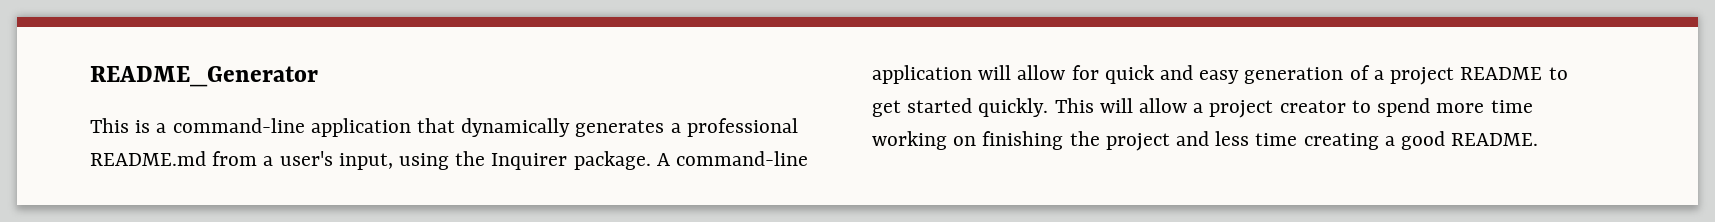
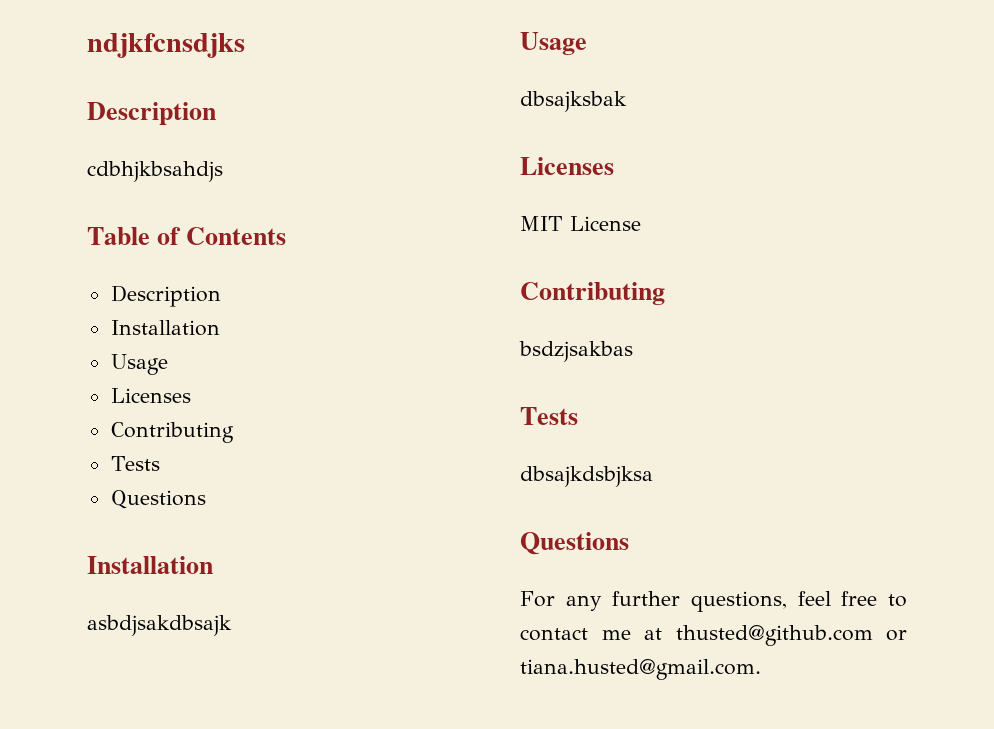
[90,66,318,87] [90,118,798,137] [90,151,809,170] [872,65,1568,85] [872,98,1533,118] [872,131,1539,151] README_Generator // This is a command-line application that dynamically generates a professional README.md from a user's input, using the Inquirer package. A command-line application will allow for quick and easy generation of a project README to get started quickly. This will allow a project creator to spend more time working on finishing the project and less time creating a good README. -> [87,33,245,58] [87,102,216,125] [87,161,223,182] [87,227,287,245] [110,285,221,307] [110,320,220,336] [110,354,168,375] [110,388,191,403] [110,422,234,443] [110,456,160,471] [110,490,206,509] [87,556,213,574] [87,615,232,636] [520,32,587,55] [520,91,627,112] [520,157,614,175] [520,216,641,231] [520,282,665,305] [519,341,633,362] [520,407,578,425] [520,466,653,487] [520,532,629,555] [520,591,907,612] [520,625,907,646] [520,659,761,680] ndjkfcnsdjks // Description // cdbhjkbsahdjs // Table of Contents // Description // Installation // Usage // Licenses // Contributing // Tests // Questions // Installation // asbdjsakdbsajk // Usage // dbsajksbak // Licenses // MIT License // Contributing // bsdzjsakbas // Tests // dbsajkdsbjksa // Questions // For any further questions, feel free to contact me at thusted@github.com or tiana.husted@gmail.com.

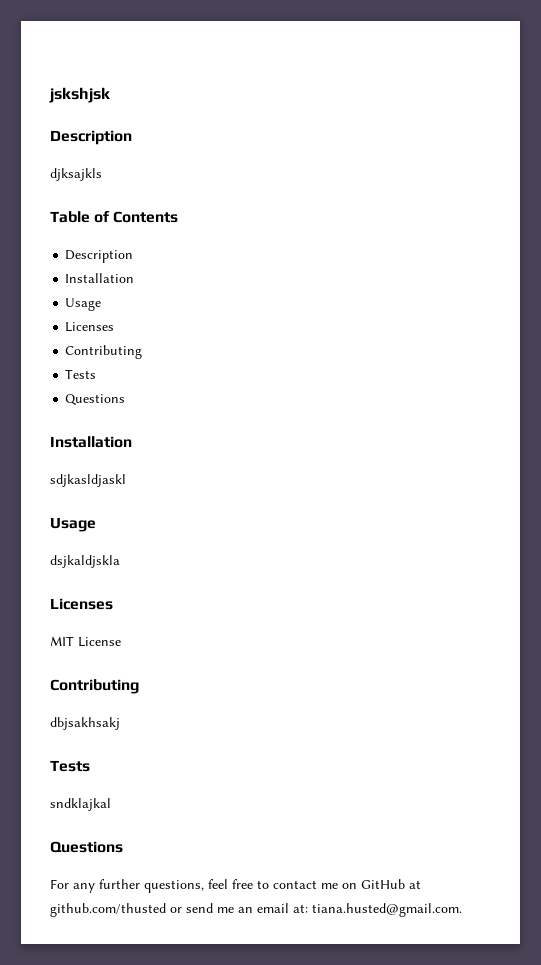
[87,33,245,58] [87,102,216,125] [87,161,223,182] ndjkfcnsdjks // Description // cdbhjkbsahdjs -> [49,87,110,103] [50,130,132,145] [50,168,102,181] jskshjsk // Description // djksajkls
[87,615,232,636] [520,32,587,55] [520,91,627,112] asbdjsakdbsajk // Usage // dbsajksbak -> [50,474,126,487] [50,517,96,532] [50,555,120,568] sdjkasldjaskl // Usage // dsjkaldjskla
[519,341,633,362] [520,407,578,425] [520,466,653,487] bsdzjsakbas // Tests // dbsajkdsbjksa -> [50,717,120,730] [50,760,90,772] [50,798,111,811] dbjsakhsakj // Tests // sndklajkal
[644,625,907,646] at thusted@github.com or -> [342,879,421,889] [50,903,308,917] on GitHub at github.com/thusted or send me an email at:

